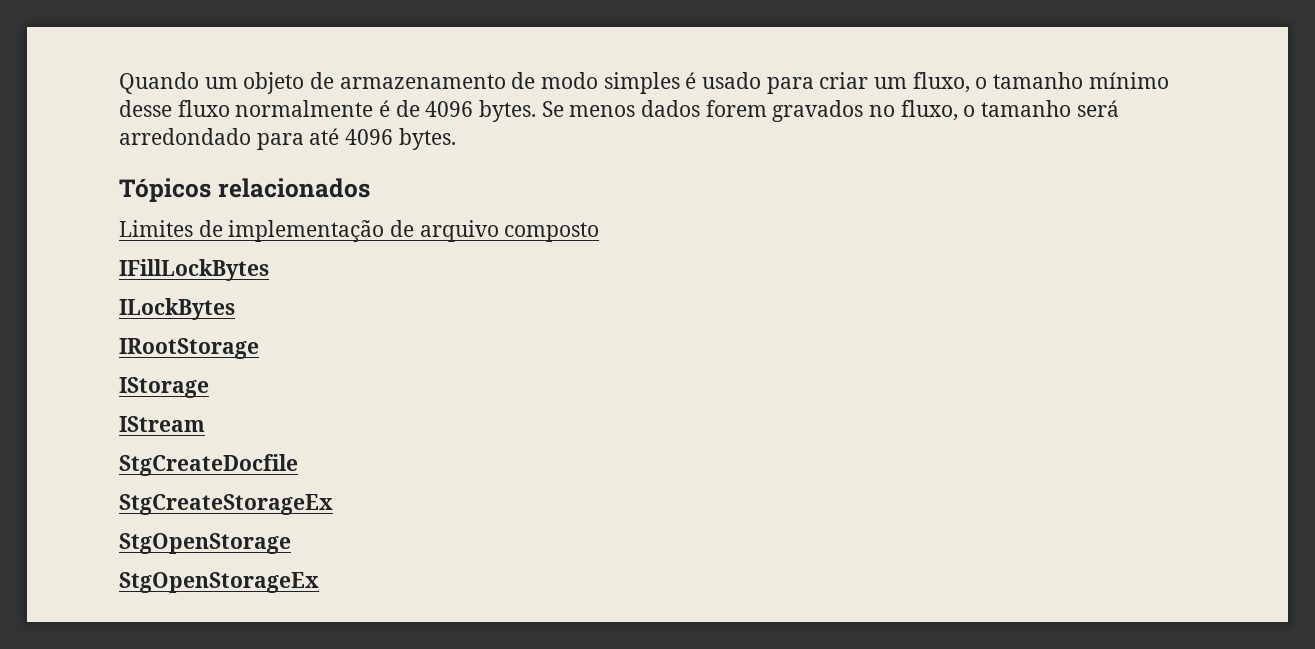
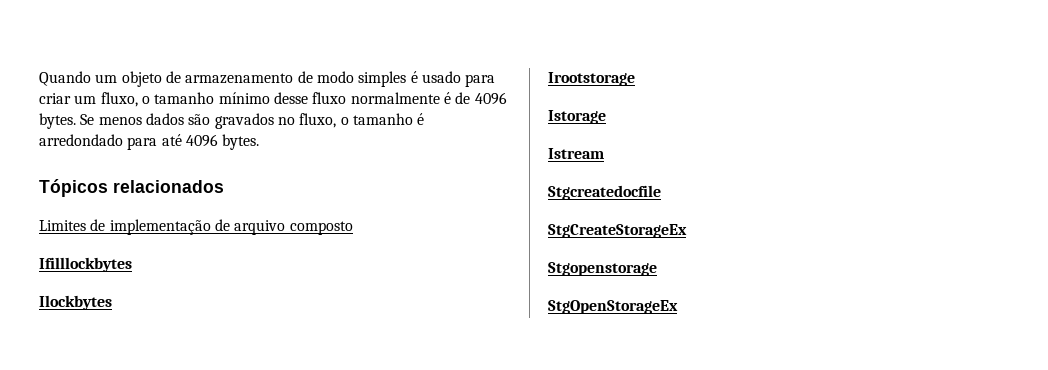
[705,100,767,117] forem -> [188,114,211,125] são
[1076,100,1119,117] será -> [417,113,425,125] é
[119,259,269,281] [119,298,235,320] [119,338,259,359] [119,377,209,398] [119,416,205,432] [119,454,298,476] IFillLockBytes // ILockBytes // IRootStorage // IStorage // IStream // StgCreateDocfile -> [39,257,132,272] [39,295,112,310] [548,72,635,86] [548,110,606,124] [548,148,604,159] [548,185,661,200] Ifilllockbytes // Ilockbytes // Irootstorage // Istorage // Istream // Stgcreatedocfile
[119,533,291,554] StgOpenStorage -> [548,262,657,276] Stgopenstorage

